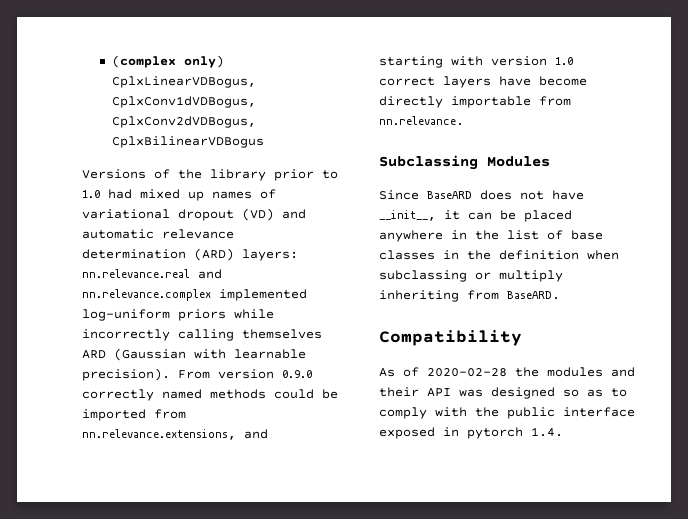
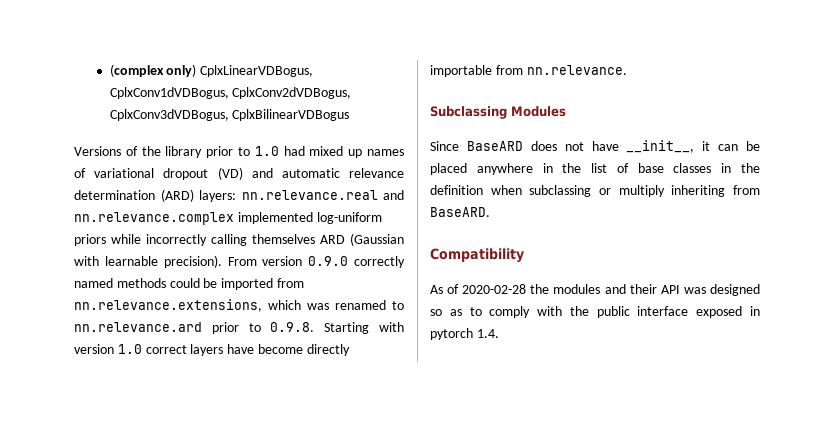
(257, 122) none -> [109,109,229,121] CplxConv3dVDBogus,
[244,429,268,439] [379,56,443,68] and starting -> [268,300,404,310] [74,322,370,334] which was renamed to nn.relevance.ard prior to 0.9.8. Starting

